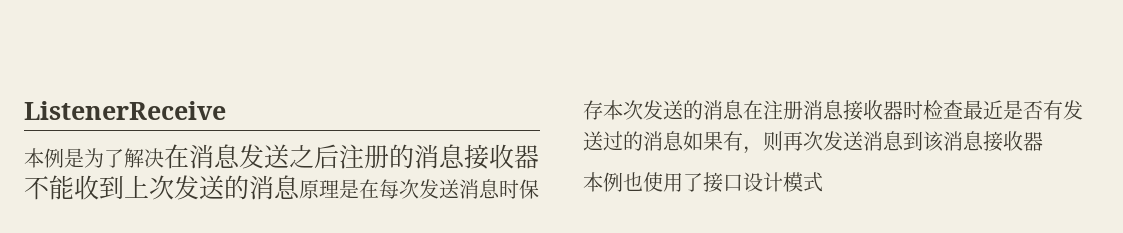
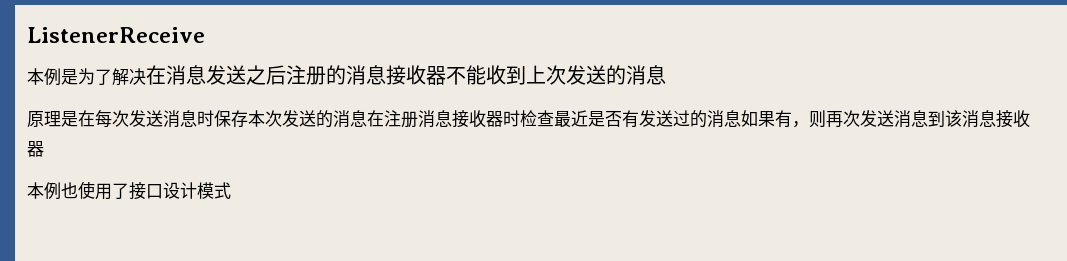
(300, 187) none -> (666, 75) //

